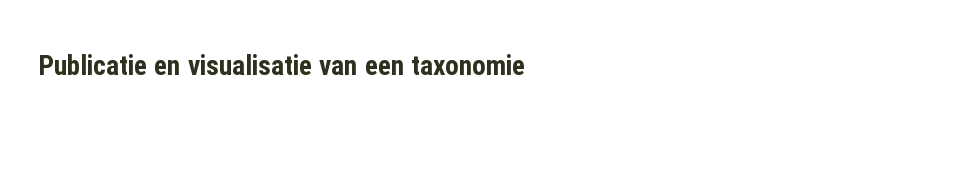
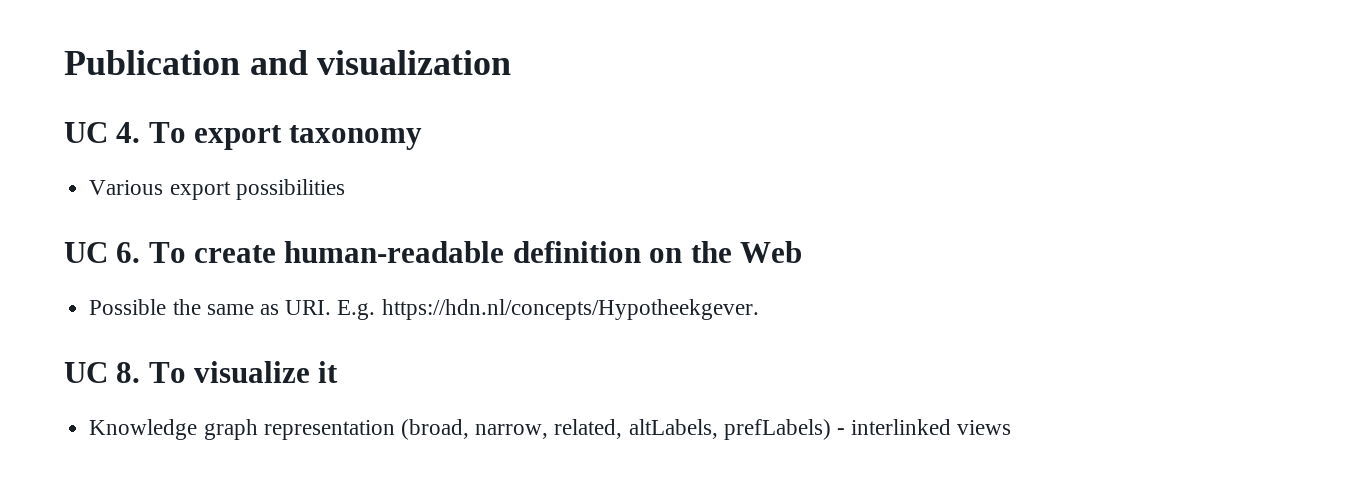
[38,54,526,75] Publicatie en visualisatie van een taxonomie -> [64,50,512,75] [64,122,423,150] [89,179,345,200] [64,241,802,263] [89,299,759,320] [64,361,339,383] [89,419,1012,440] Publication and visualization // UC 4. To export taxonomy // Various export possibilities // UC 6. To create human-readable definition on the Web // Possible the same as URI. E.g. https://hdn.nl/concepts/Hypotheekgever. // UC 8. To visualize it // Knowledge graph representation (broad, narrow, related, altLabels, prefLabels) - interlinked views

